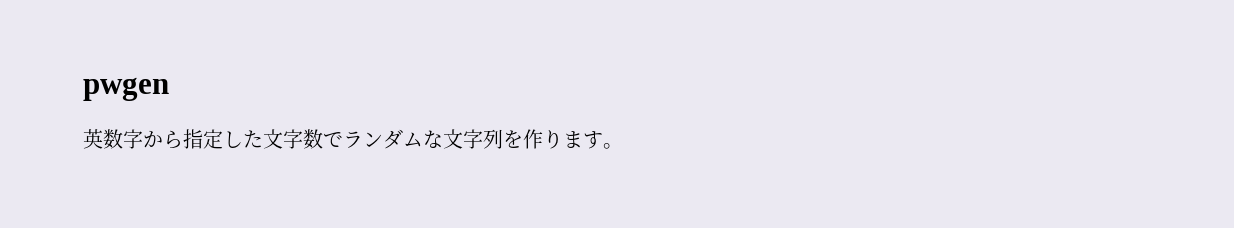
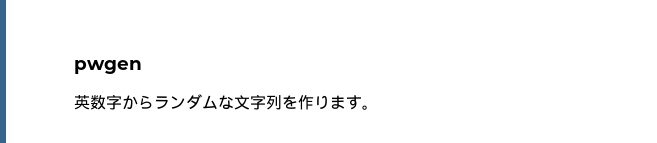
[183,129,343,149] 指定した文字数で -> (154, 102) none

